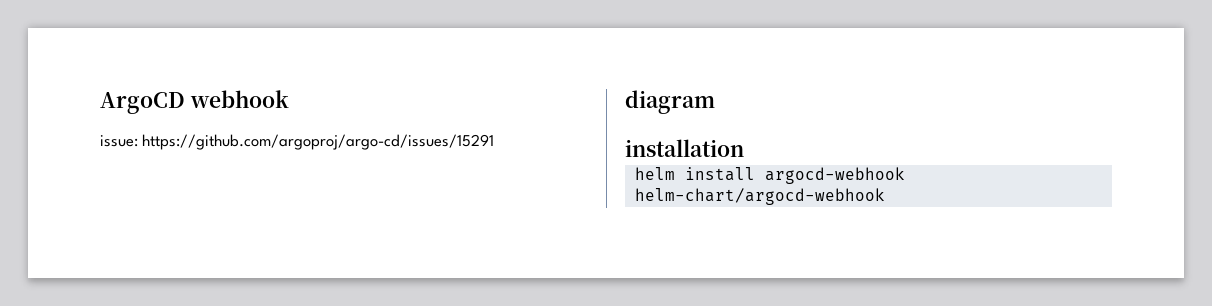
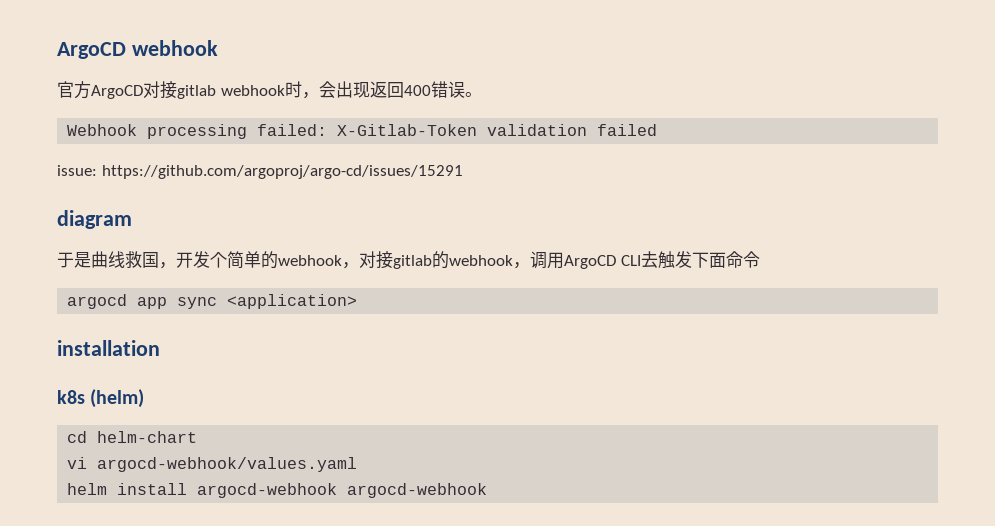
[100,134,495,150] [625,90,715,114] [625,139,744,157] issue: https://github.com/argoproj/argo-cd/issues/15291 // diagram // installation -> [57,81,482,99] [67,124,658,139] [57,165,463,179] [57,210,132,229] [57,251,760,269] [67,294,358,309] [57,340,160,356] [57,389,145,408] [67,431,198,443] [67,457,358,472] 官方ArgoCD对接gitlab webhook时，会出现返回400错误。 // Webhook processing failed: X-Gitlab-Token validation failed // issue: https://github.com/argoproj/argo-cd/issues/15291 // diagram // 于是曲线救国，开发个简单的webhook，对接gitlab的webhook，调用ArgoCD CLI去触发下面命令 // argocd app sync <application> // installation // k8s (helm) // cd helm-chart // vi argocd-webhook/values.yaml
[634,188,885,205] helm-chart/argocd-webhook -> [347,483,488,498] argocd-webhook

